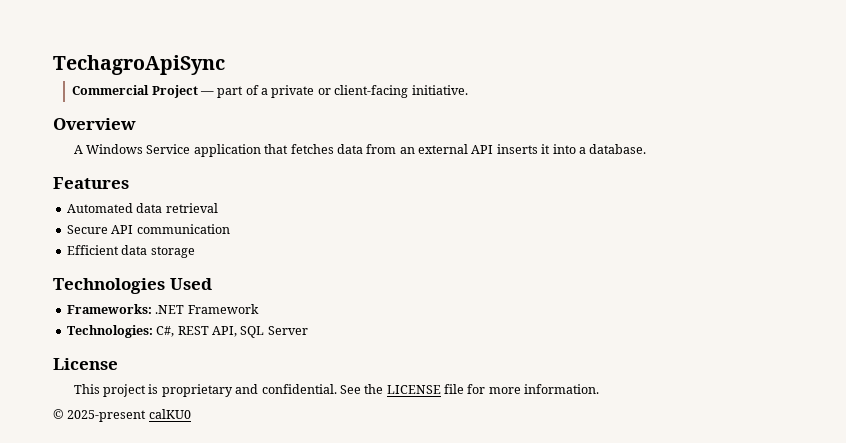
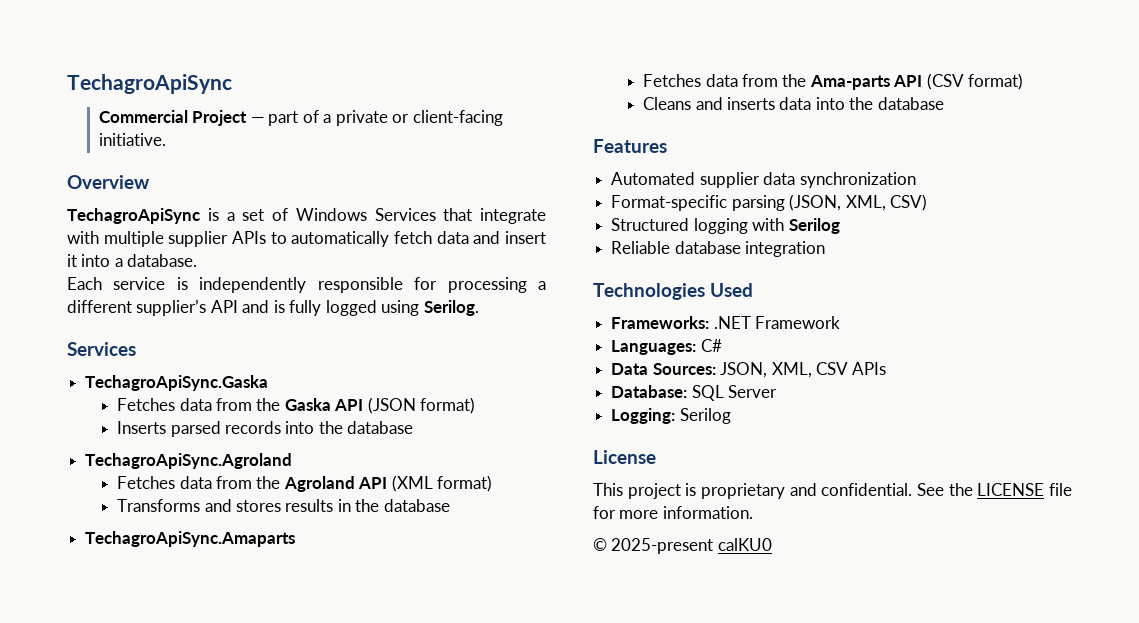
[73,144,647,157] [53,177,129,189] [66,203,218,213] [66,224,230,234] [66,245,195,258] A Windows Service application that fetches data from an external API inserts it into a database. // Features // Automated data retrieval // Secure API communication // Efficient data storage -> [67,208,546,224] [67,231,546,247] [67,254,198,267] [67,277,546,293] [67,299,479,316] [67,342,136,356] [85,375,269,391] [117,397,476,414] [117,421,414,437] [85,453,293,469] [117,475,493,492] [117,499,450,512] [85,531,296,547] [643,73,1024,90] [643,97,944,110] [593,139,667,153] [611,172,916,188] [611,194,927,211] [611,218,840,234] [611,241,826,257] TechagroApiSync is a set of Windows Services that integrate with multiple supplier APIs to automatically fetch data and insert it into a database. // Each service is independently responsible for processing a different supplier’s API and is fully logged using Serilog. // Services // TechagroApiSync.Gaska // Fetches data from the Gaska API (JSON format) // Inserts parsed records into the database // TechagroApiSync.Agroland // Fetches data from the Agroland API (XML format) // Transforms and stores results in the database // TechagroApiSync.Amaparts // Fetches data from the Ama-parts API (CSV format) // Cleans and inserts data into the database // Features // Automated supplier data synchronization // Format-specific parsing (JSON, XML, CSV) // Structured logging with Serilog // Reliable database integration
[66,325,237,338] Technologies: C#, REST API, -> [611,339,722,355] [611,362,887,378] [611,385,688,398] Languages: C# // Data Sources: JSON, XML, CSV APIs // Database:
(308, 330) none -> [611,408,731,424] // Logging: Serilog

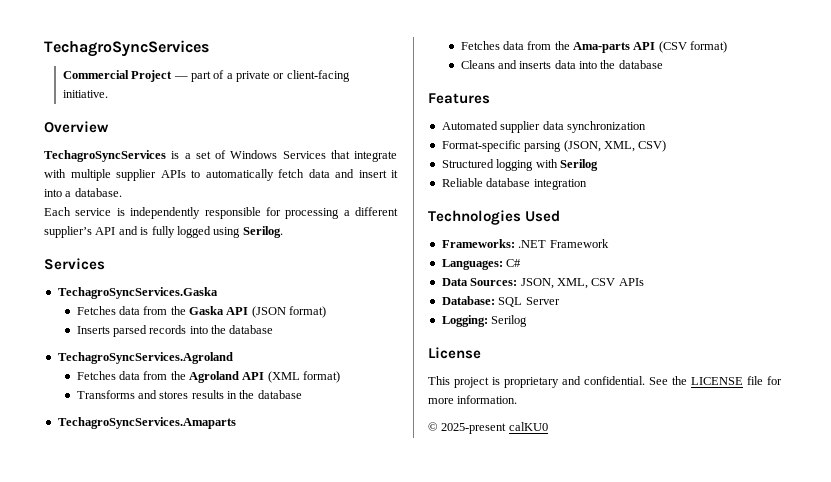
[67,74,232,94] TechagroApiSync -> [44,40,209,57] TechagroSyncServices
[67,208,200,224] TechagroApiSync -> [44,150,166,162] TechagroSyncServices
[85,375,269,391] TechagroApiSync.Gaska -> [57,287,218,299] TechagroSyncServices.Gaska
[85,453,293,469] TechagroApiSync.Agroland -> [57,352,233,364] TechagroSyncServices.Agroland
[85,531,296,547] TechagroApiSync.Amaparts -> [57,417,236,429] TechagroSyncServices.Amaparts

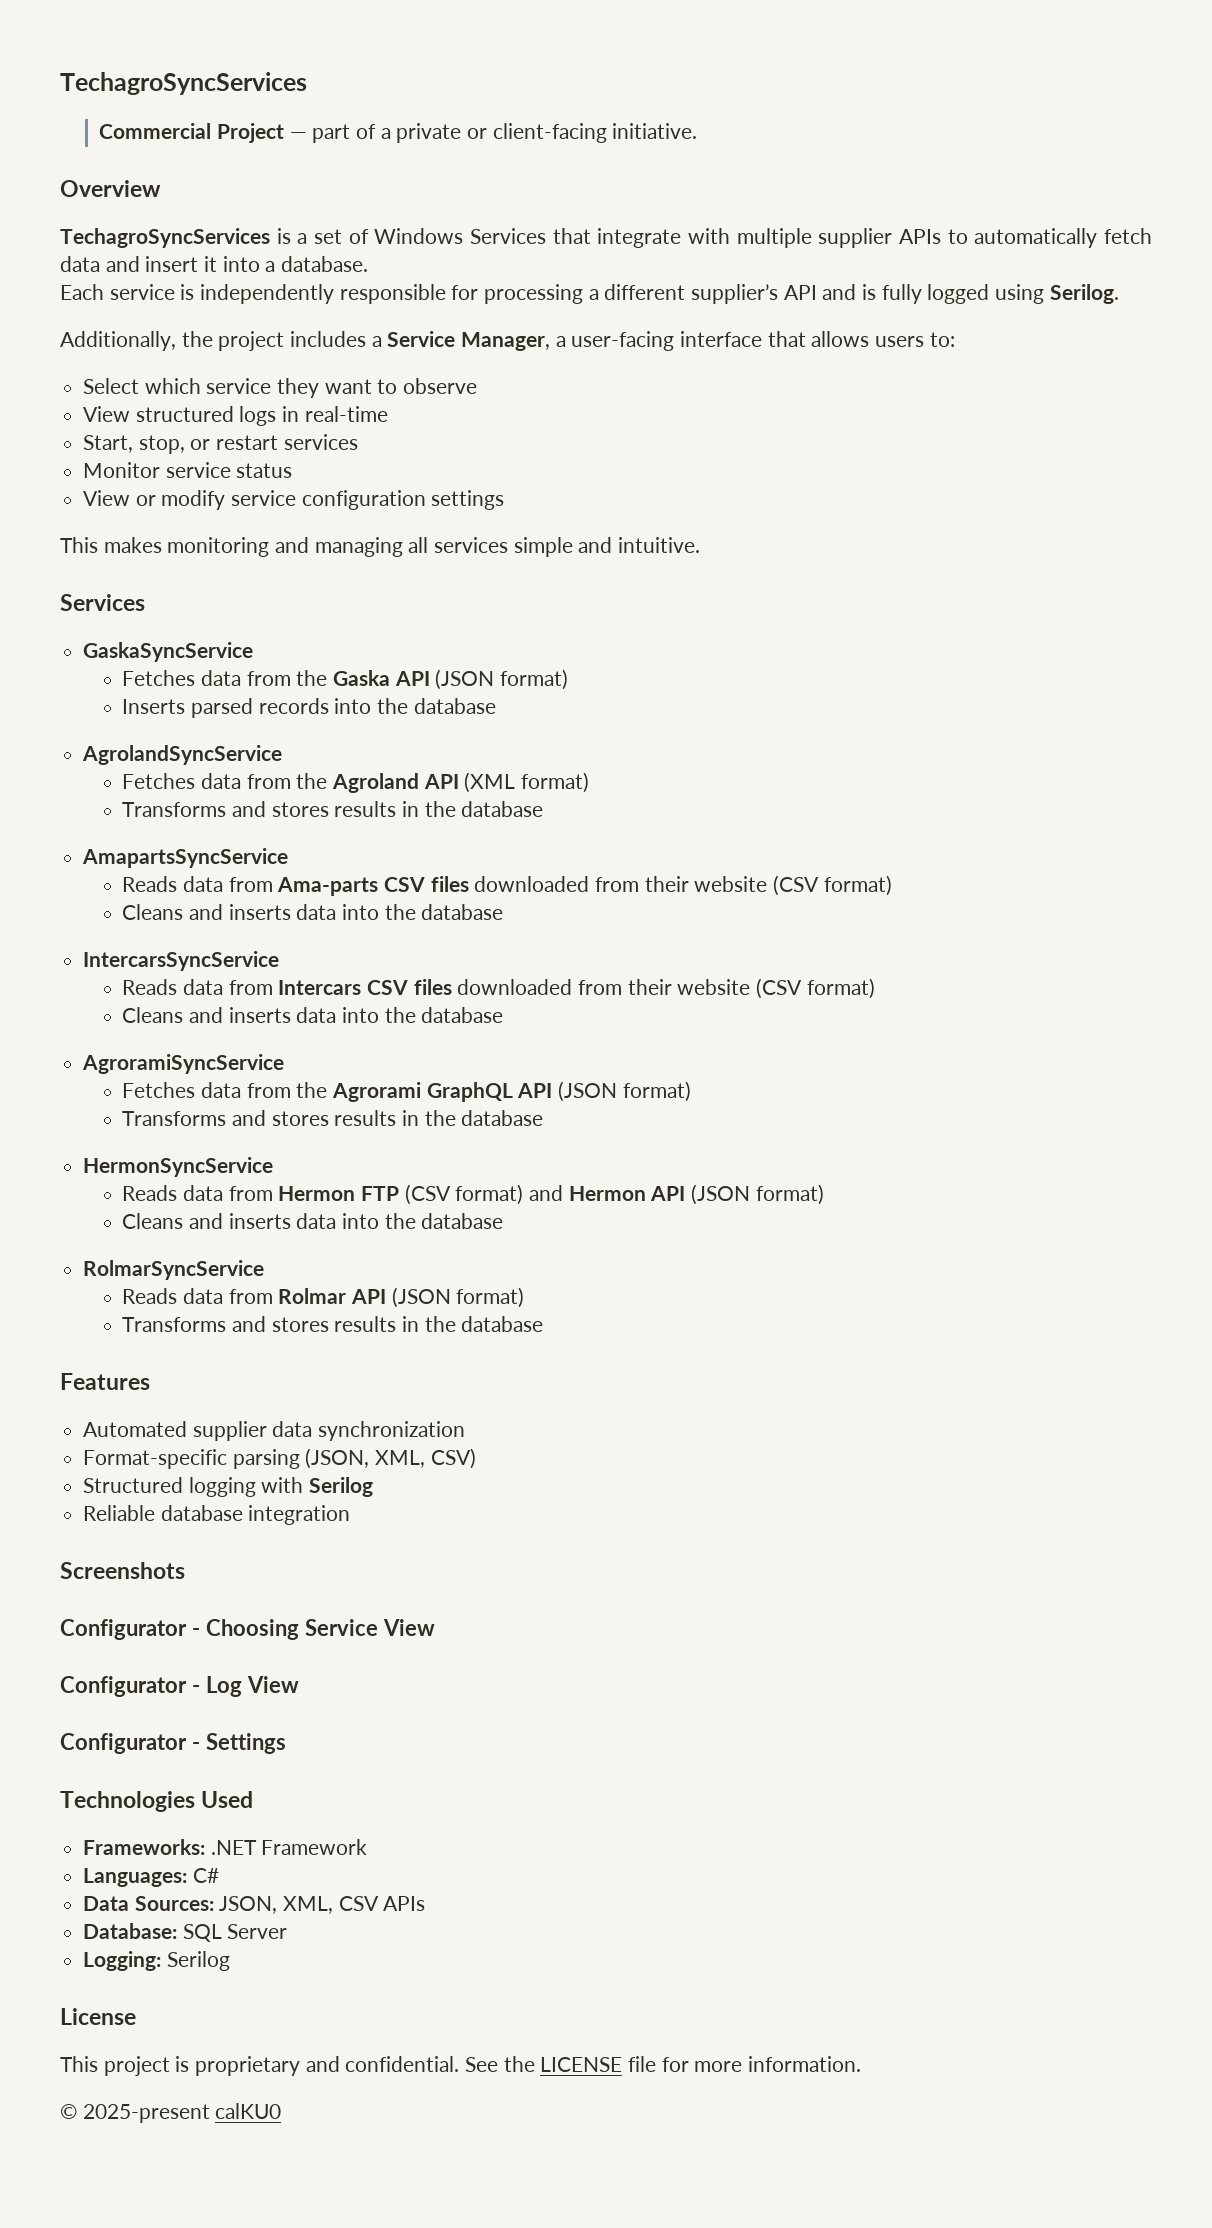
(283, 232) none -> [60,331,955,351] [83,378,478,398] [83,406,388,426] [83,434,358,454] [83,462,293,478] [83,490,505,510] [60,537,701,557] // Additionally, the project includes a Service Manager, a user-facing interface that allows users to: // Select which service they want to observe // View structured logs in real-time // Start, stop, or restart services // Monitor service status // View or modify service configuration settings // This makes monitoring and managing all services simple and intuitive.
[57,287,218,299] TechagroSyncServices.Gaska -> [83,642,254,662] GaskaSyncService
[57,352,233,364] TechagroSyncServices.Agroland -> [82,745,283,765] AgrolandSyncService
[57,417,236,429] [460,41,728,53] [460,60,663,69] TechagroSyncServices.Amaparts // Fetches data from the Ama-parts API (CSV format) // Cleans and inserts data into the database -> [82,848,289,868] [122,875,892,896] [122,904,504,920] [83,951,280,971] [122,978,875,999] [122,1007,504,1023] [82,1054,285,1074] [122,1081,691,1102] [122,1110,544,1126] [83,1157,274,1177] [122,1184,824,1205] [122,1213,504,1229] [83,1260,265,1280] [122,1287,525,1308] [122,1316,544,1332] AmapartsSyncService // Reads data from Ama-parts CSV files downloaded from their website (CSV format) // Cleans and inserts data into the database // IntercarsSyncService // Reads data from Intercars CSV files downloaded from their website (CSV format) // Cleans and inserts data into the database // AgroramiSyncService // Fetches data from the Agrorami GraphQL API (JSON format) // Transforms and stores results in the database // HermonSyncService // Reads data from Hermon FTP (CSV format) and Hermon API (JSON format) // Cleans and inserts data into the database // RolmarSyncService // Reads data from Rolmar API (JSON format) // Transforms and stores results in the database
(587, 184) none -> [60,1562,185,1579] [60,1619,435,1640] [60,1676,299,1697] [60,1733,286,1754] // Screenshots // Configurator - Choosing Service View // Configurator - Log View // Configurator - Settings

